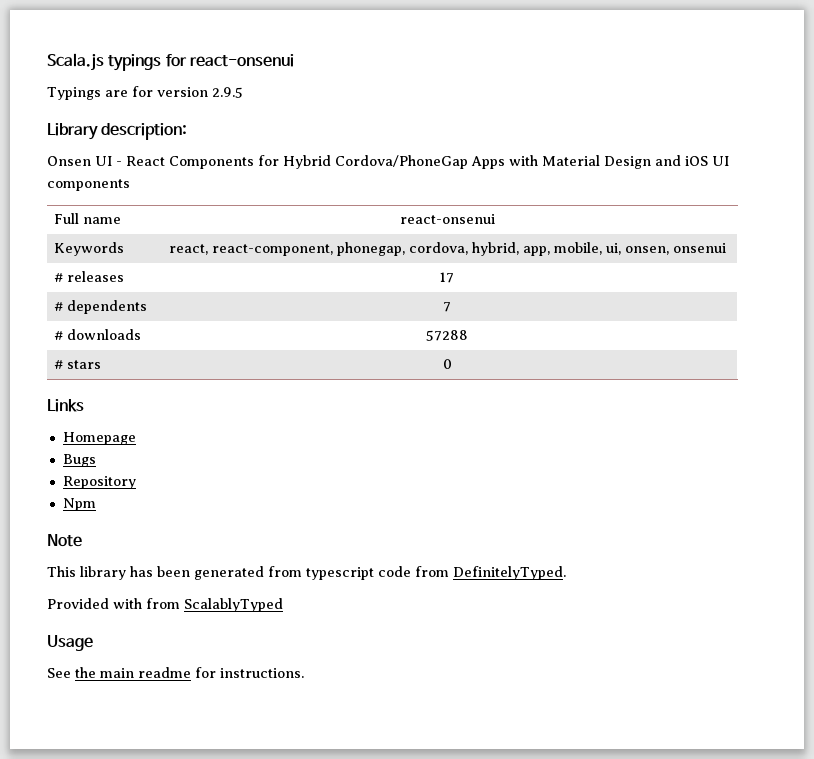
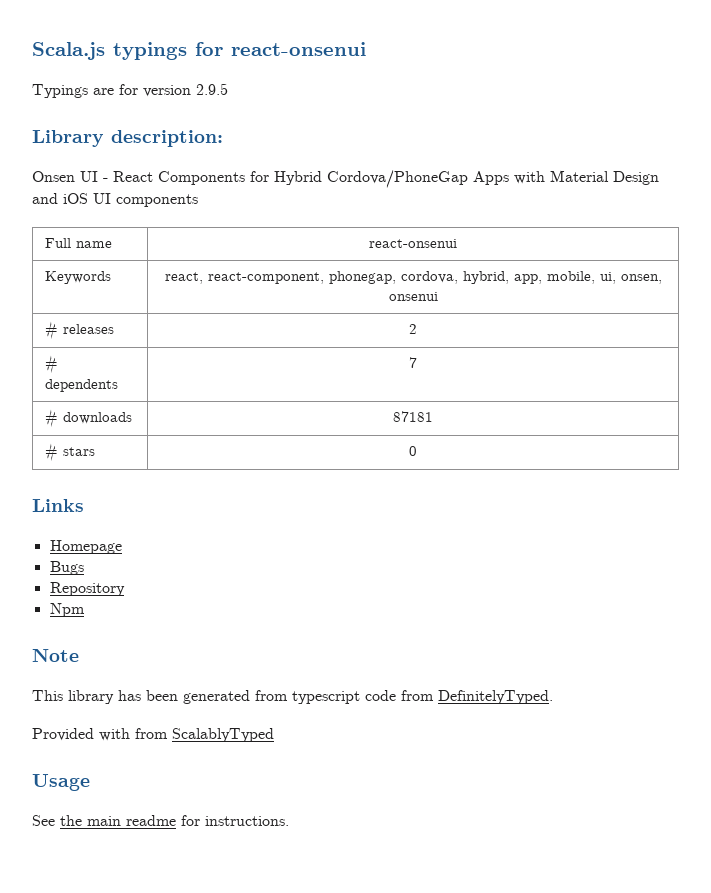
[440,272,454,283] 17 -> [409,324,417,334] 2
[426,330,468,341] 57288 -> [393,411,433,422] 87181

